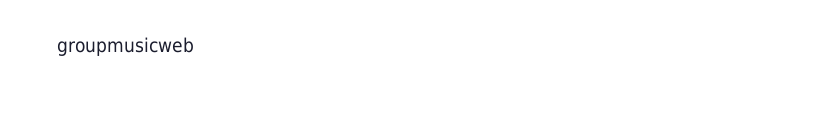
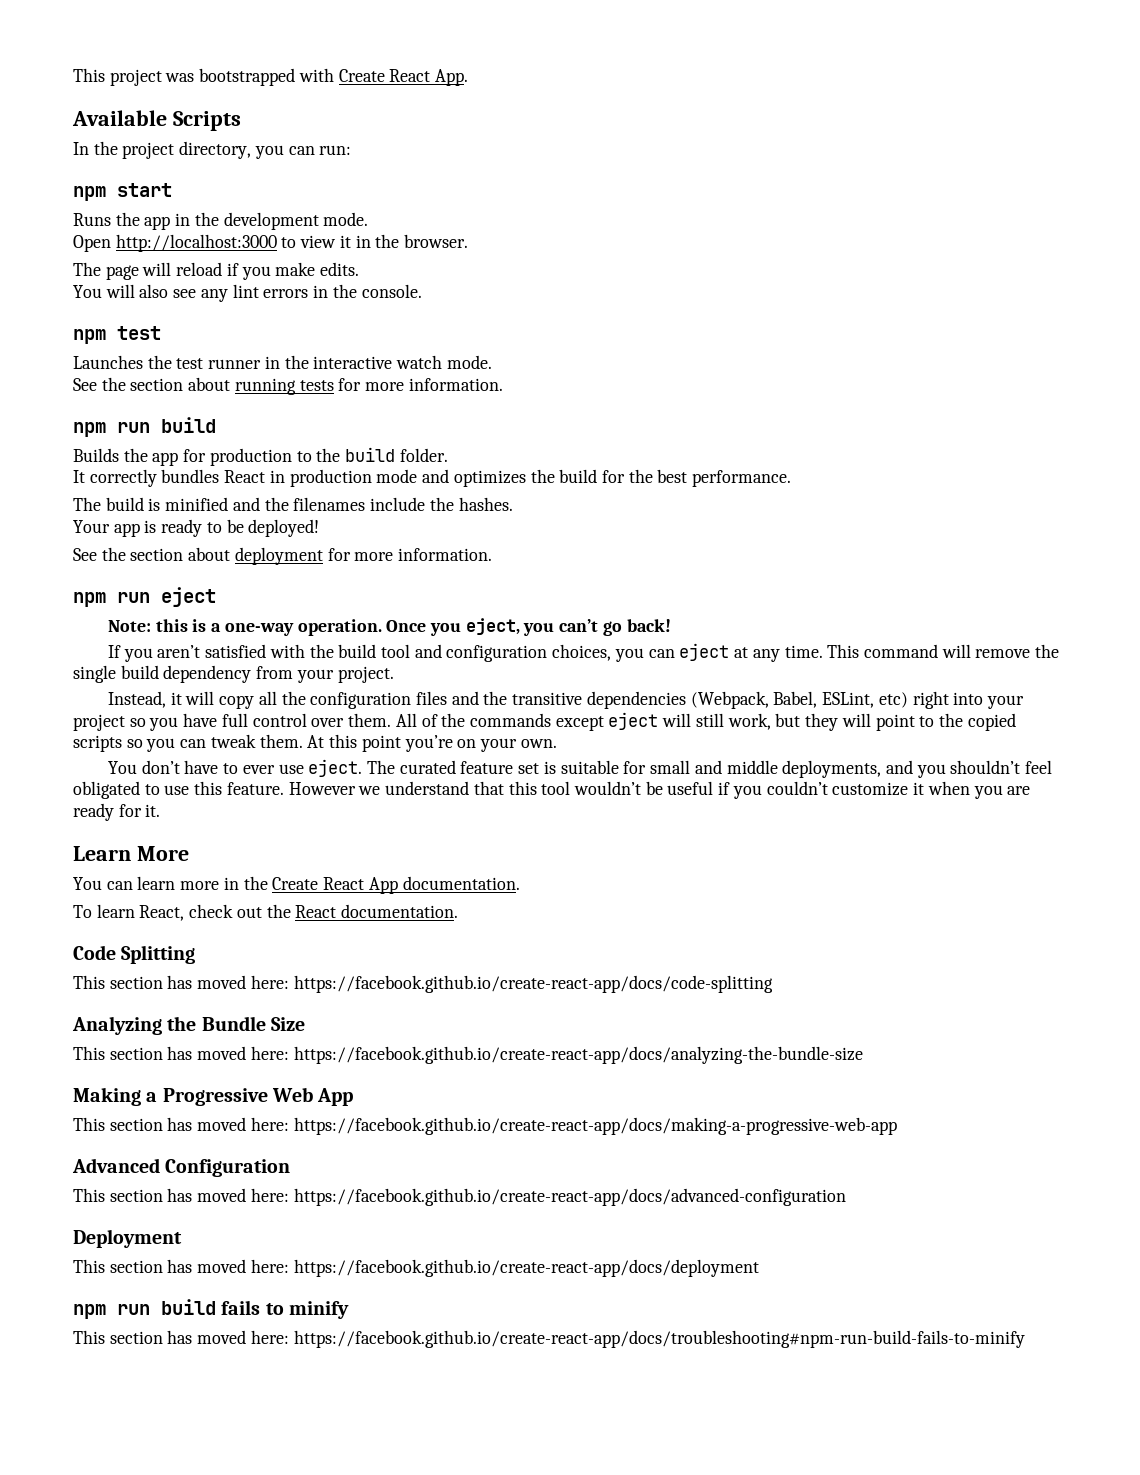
[57,37,194,56] groupmusicweb -> [73,68,469,86] [72,110,241,131] [73,141,352,159] [73,183,172,201] [73,212,369,230] [73,234,469,252] [73,262,360,280] [73,284,422,302] [73,326,161,344] [73,355,492,369] [73,377,503,395] [73,417,216,437] [73,447,448,466] [73,469,792,487] [73,497,513,511] [73,519,320,537] [73,547,493,565] [73,587,216,607] [107,618,671,636] [107,643,1060,662] [73,665,394,683] [107,691,1024,709] [73,712,1016,731] [73,734,557,752] [107,759,1053,778] [73,781,1031,799] [73,803,161,821] [73,846,189,861] [73,876,520,894] [73,904,459,921] [73,945,196,964] [73,975,773,993] [72,1016,305,1035] [73,1046,863,1064] [73,1087,354,1106] [73,1117,897,1135] [72,1158,291,1177] [73,1188,846,1206] [73,1229,182,1248] [73,1259,759,1277] [73,1299,349,1319] [73,1330,1025,1348] This project was bootstrapped with Create React App. // Available Scripts // In the project directory, you can run: // npm start // Runs the app in the development mode. // Open http://localhost:3000 to view it in the browser. // The page will reload if you make edits. // You will also see any lint errors in the console. // npm test // Launches the test runner in the interactive watch mode. // See the section about running tests for more information. // npm run build // Builds the app for production to the build folder. // It correctly bundles React in production mode and optimizes the build for the best performance. // The build is minified and the filenames include the hashes. // Your app is ready to be deployed! // See the section about deployment for more information. // npm run eject // Note: this is a one-way operation. Once you eject, you can’t go back! // If you aren’t satisfied with the build tool and configuration choices, you can eject at any time. This command will remove the single build dependency from your project. // Instead, it will copy all the configuration files and the transitive dependencies (Webpack, Babel, ESLint, etc) right into your project so you have full control over them. All of the commands except eject will still work, but they will point to the copied scripts so you can tweak them. At this point you’re on your own. // You don’t have to ever use eject. The curated feature set is suitable for small and middle deployments, and you shouldn’t feel obligated to use this feature. However we understand that this tool wouldn’t be useful if you couldn’t customize it when you are ready for it. // Learn More // You can learn more in the Create React App documentation. // To learn React, check out the React documentation. // Code Splitting // This section has moved here: https://facebook.github.io/create-react-app/docs/code-splitting // Analyzing the Bundle Size // This section has moved here: https://facebook.github.io/create-react-app/docs/analyzing-the-bundle-size // Making a Progressive Web App // This section has moved here: https://facebook.github.io/create-react-app/docs/making-a-progressive-web-app // Advanced Configuration // This section has moved here: https://facebook.github.io/create-react-app/docs/advanced-configuration // Deployment // This section has moved here: https://facebook.github.io/create-react-app/docs/deployment // npm run build fails to minify // This section has moved here: https://facebook.github.io/create-react-app/docs/troubleshooting#npm-run-build-fails-to-minify

